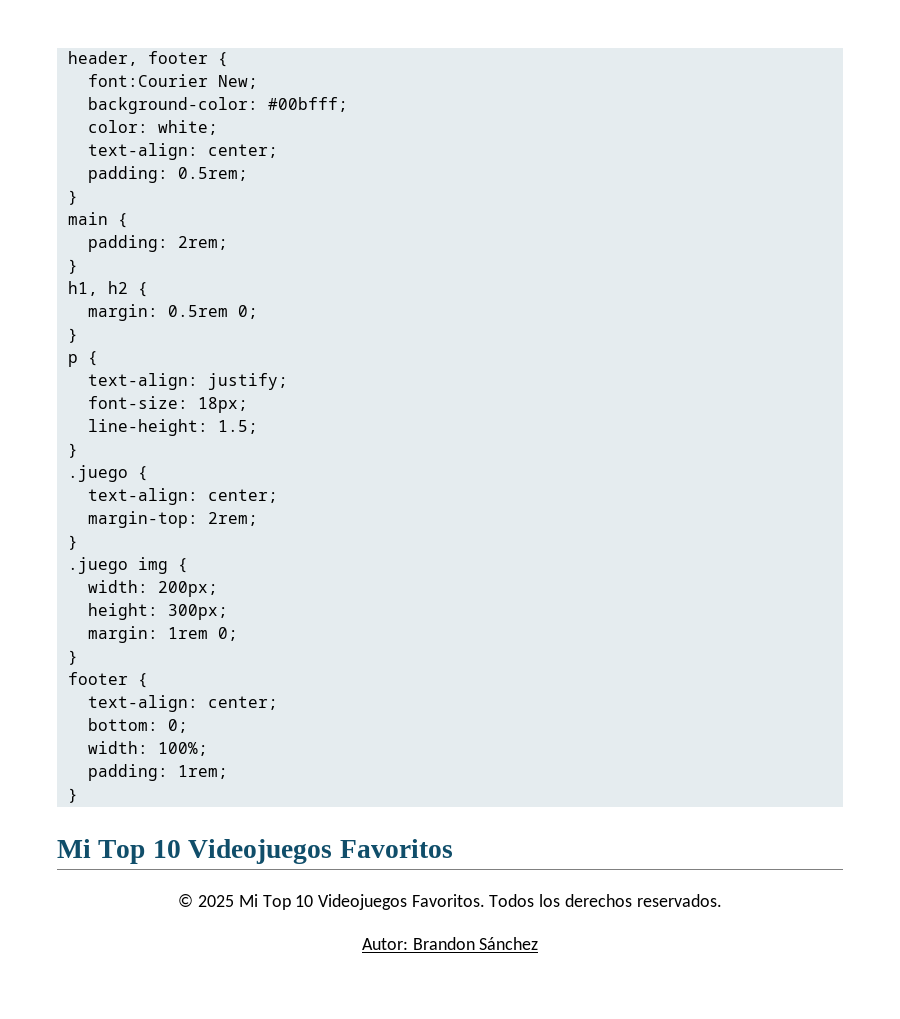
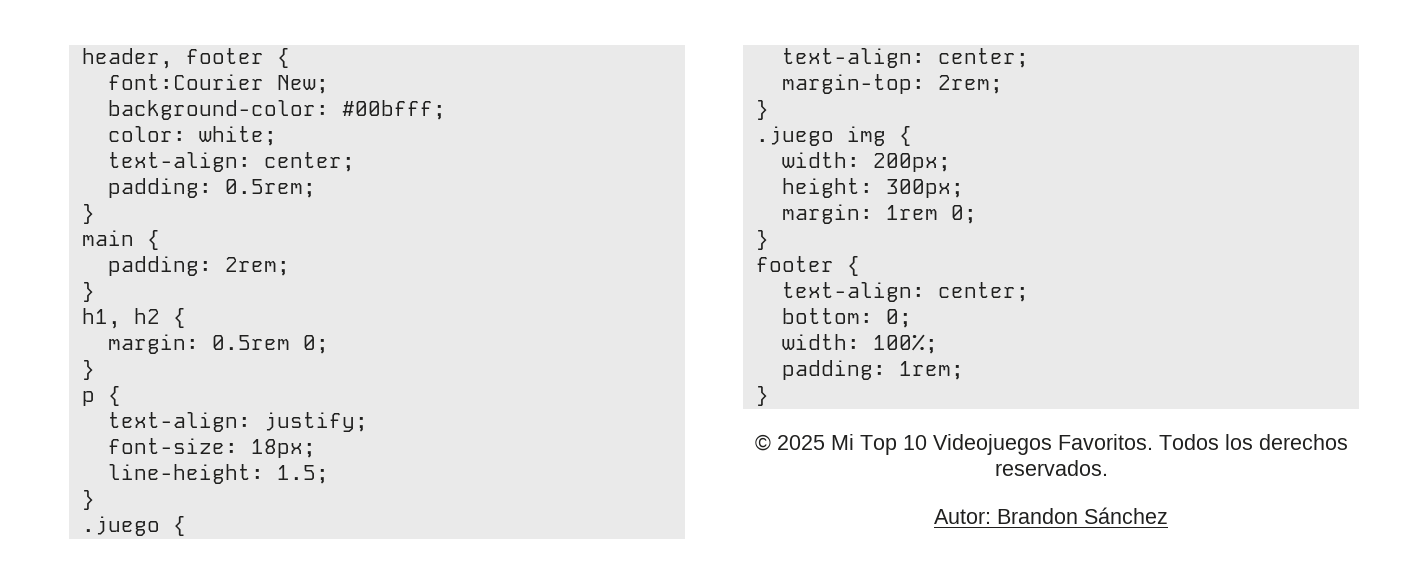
[57,839,453,864] // Mi Top 10 Videojuegos Favoritos -> (769, 396) none

